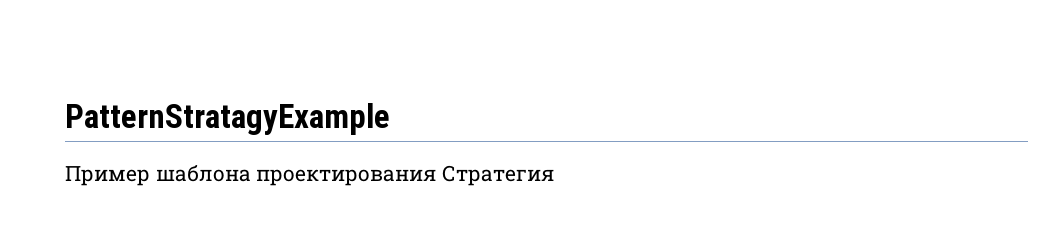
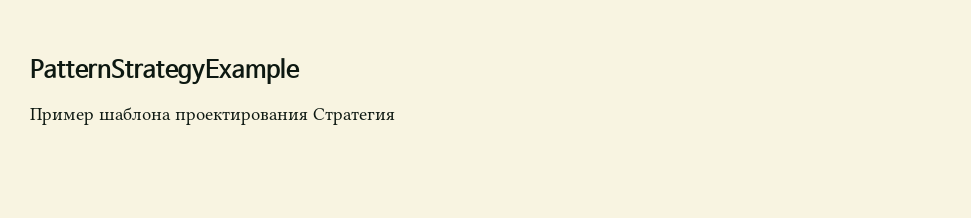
[65,103,390,135] PatternStratagyExample -> [30,58,300,85] PatternStrategyExample

